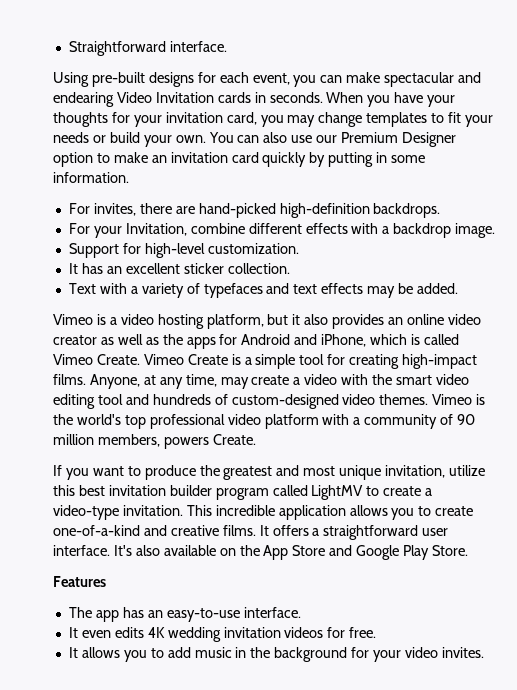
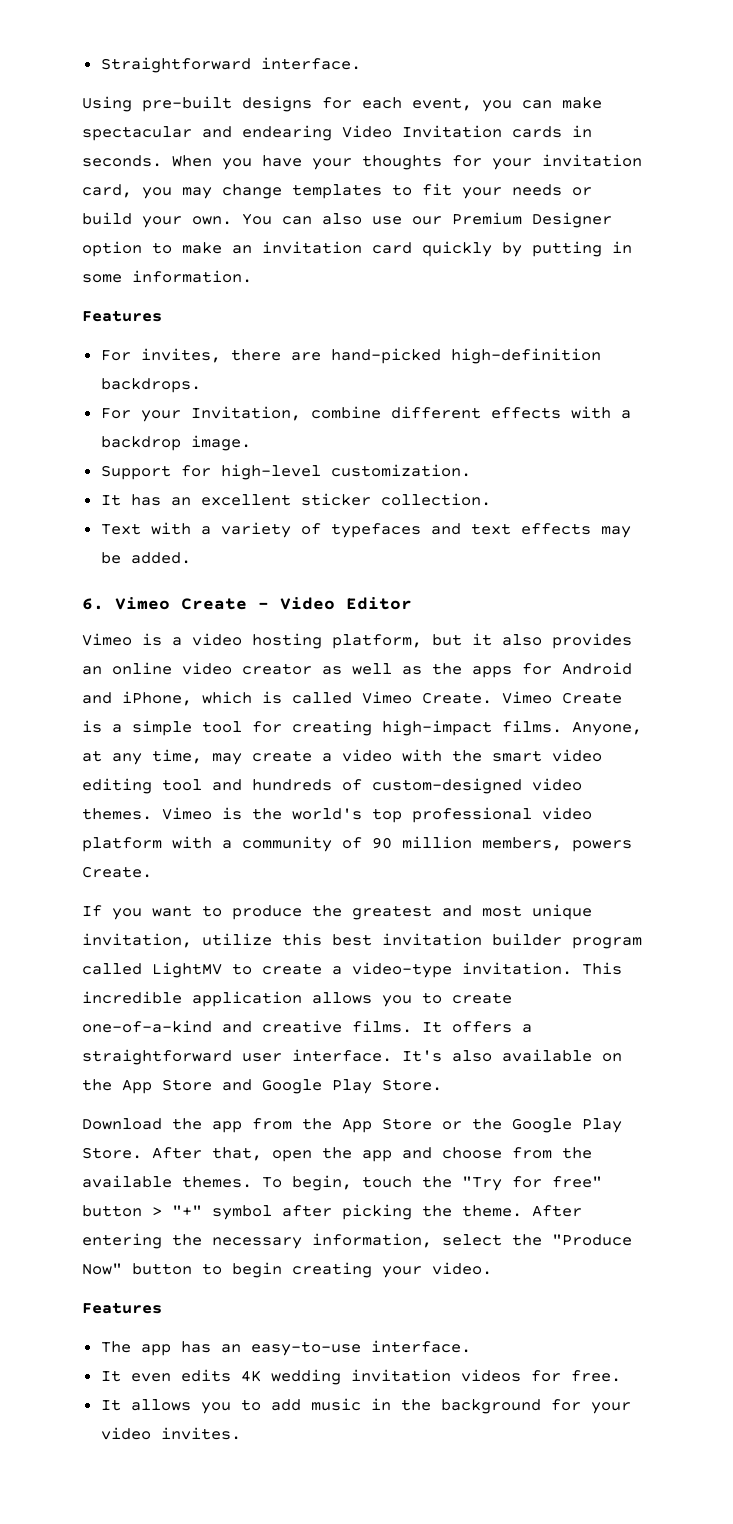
(129, 177) none -> [82,310,162,322] // Features
(459, 288) none -> [82,597,412,610] // 6. Vimeo Create - Video Editor
(469, 550) none -> [82,1118,622,1133] [82,1147,592,1162] [82,1175,602,1191] [82,1204,582,1220] [82,1233,632,1249] [82,1262,492,1278] // Download the app from the App Store or the Google Play Store. After that, open the app and choose from the available themes. To begin, touch the "Try for free" button > "+" symbol after picking the theme. After entering the necessary information, select the "Produce Now" button to begin creating your video.

